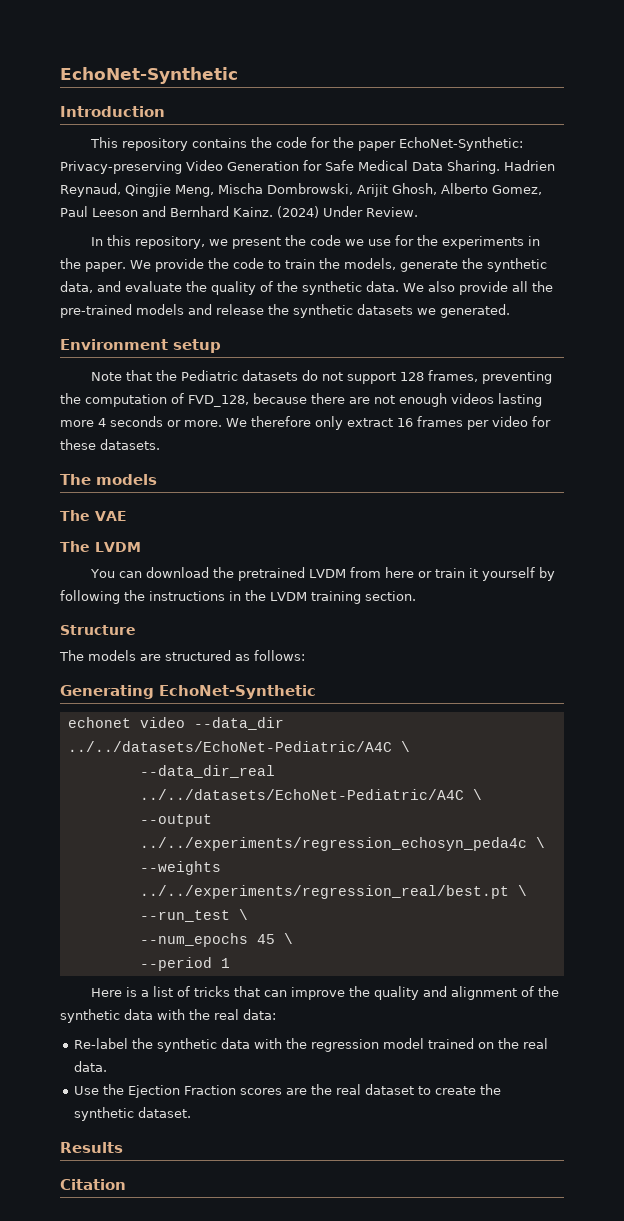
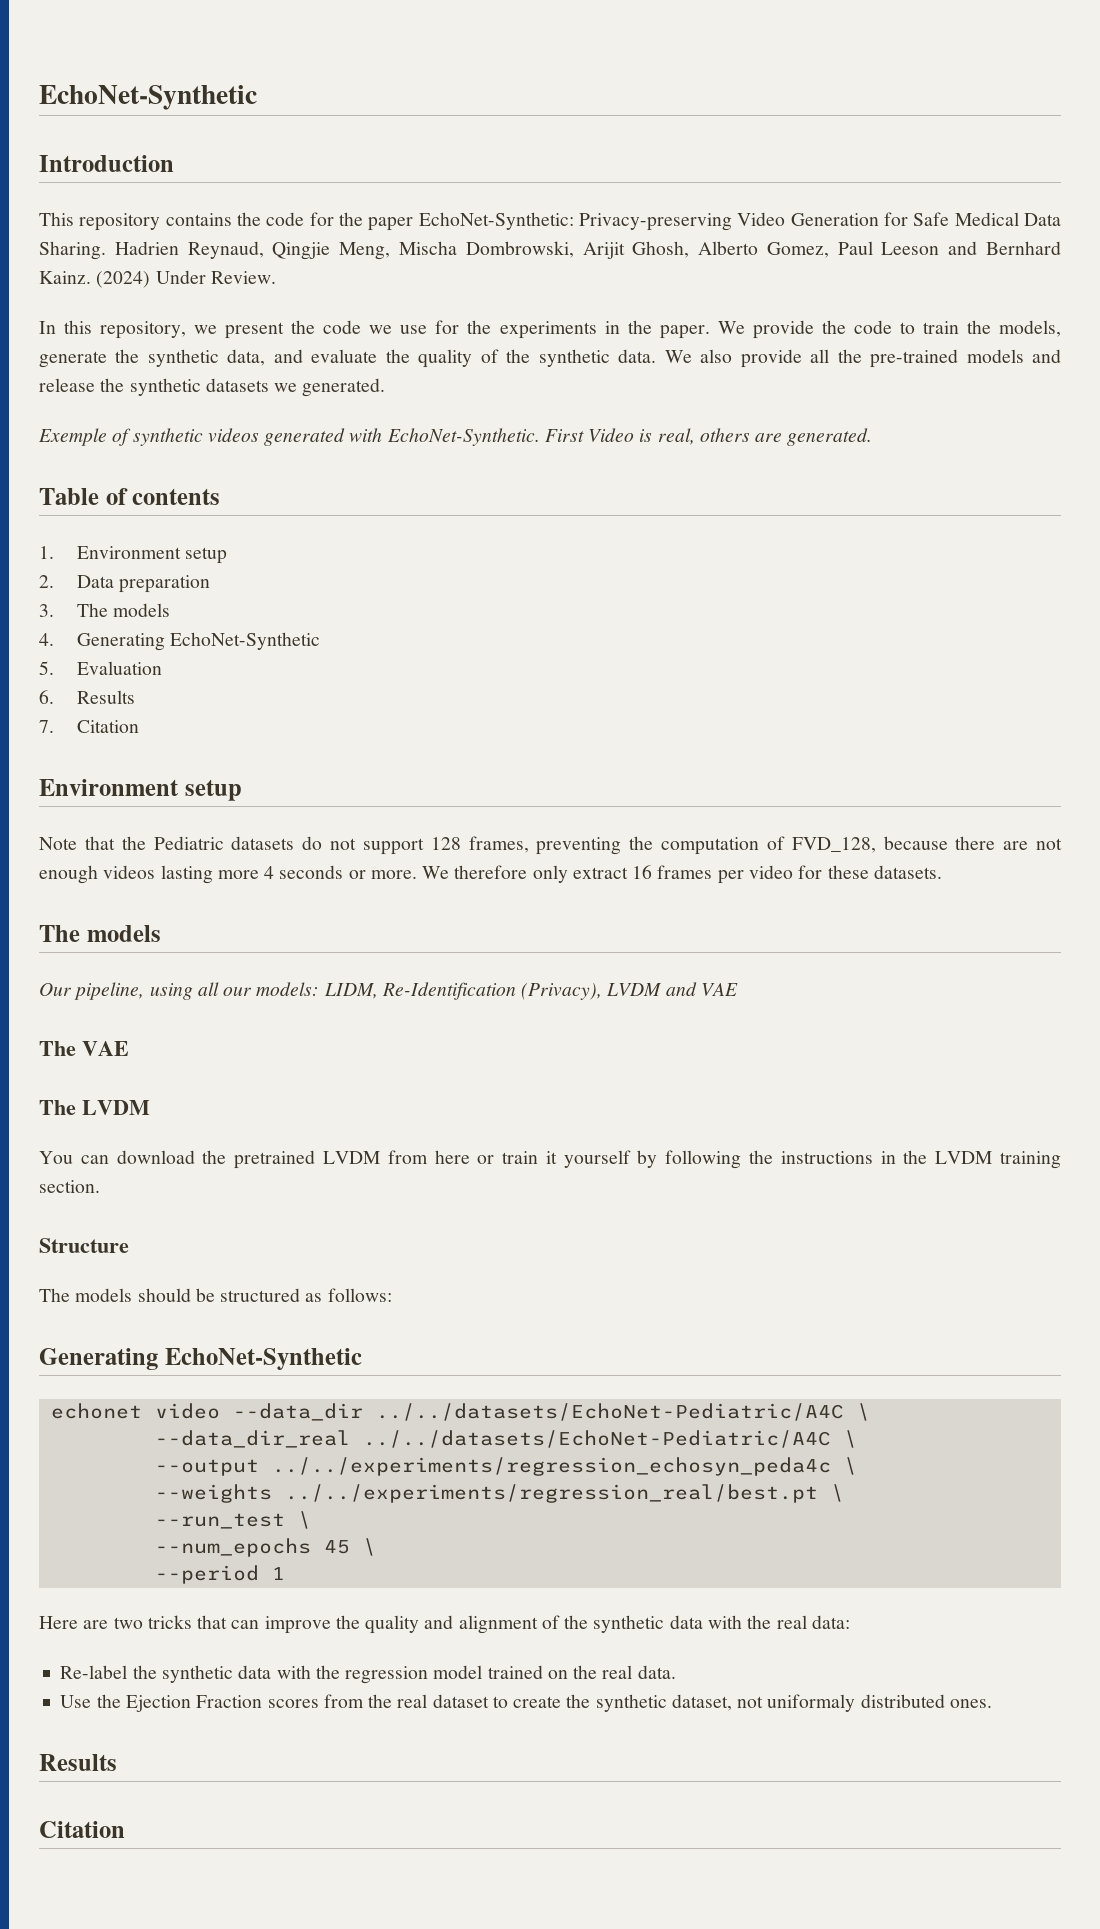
(510, 311) none -> [38,428,873,446] [39,488,221,505] [39,546,227,564] [39,575,210,593] [39,603,170,617] [39,632,320,651] [39,661,162,675] [39,690,135,704] [39,720,139,733] // Exemple of synthetic videos generated with EchoNet-Synthetic. First Video is real, others are generated. // Table of contents // 1. Environment setup // 2. Data preparation // 3. The models // 4. Generating EchoNet-Synthetic // 5. Evaluation // 6. Results // 7. Citation
(157, 479) none -> [39,982,738,1000] // Our pipeline, using all our models: LIDM, Re-Identification (Privacy), LVDM and VAE
[140,654,161,661] are -> [137,1288,215,1302] should be
[126,986,191,997] is a list of -> [83,1617,143,1629] are two
[286,1088,308,1095] are -> [323,1694,364,1708] from
[138,1107,192,1118] dataset. -> [671,1694,992,1712] dataset, not uniformaly distributed ones.

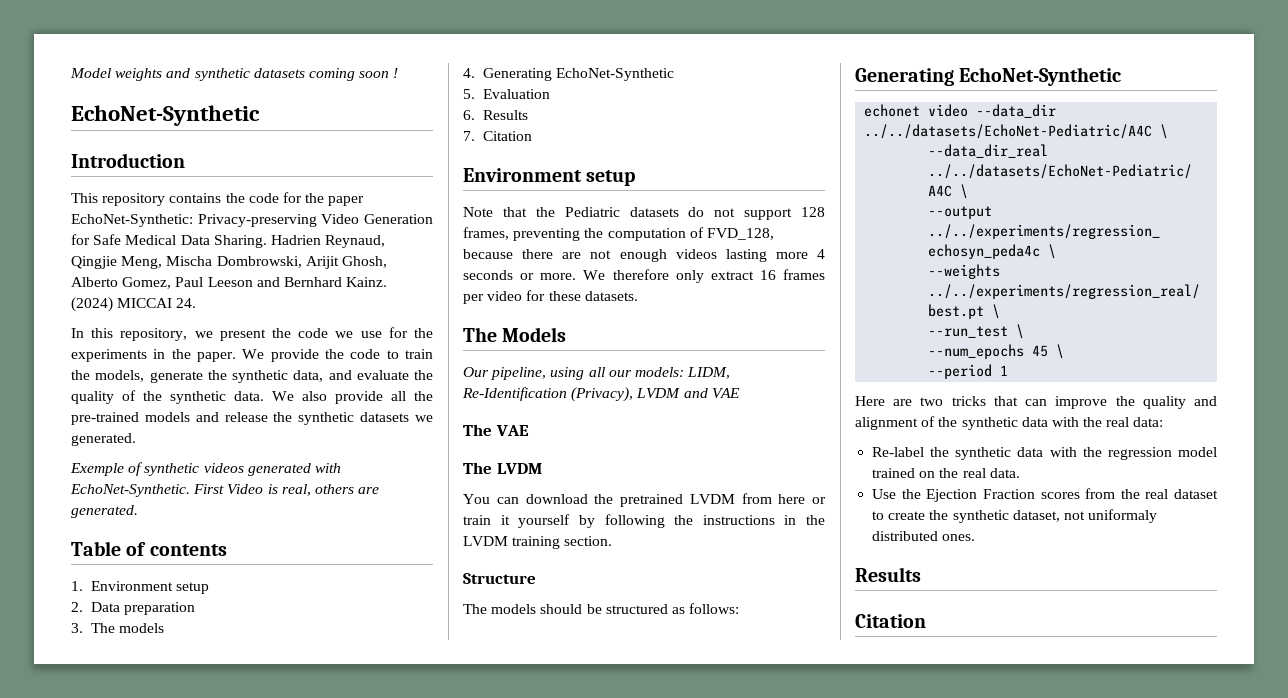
(39, 97) none -> [70,68,399,81] Model weights and synthetic datasets coming soon ! //
[155,270,276,284] Under Review. -> [117,298,197,308] MICCAI 24.
[86,925,161,942] models -> [502,327,567,342] Models

